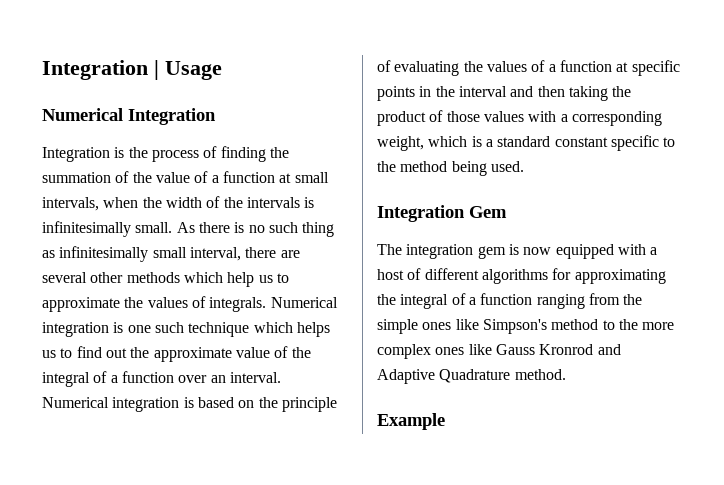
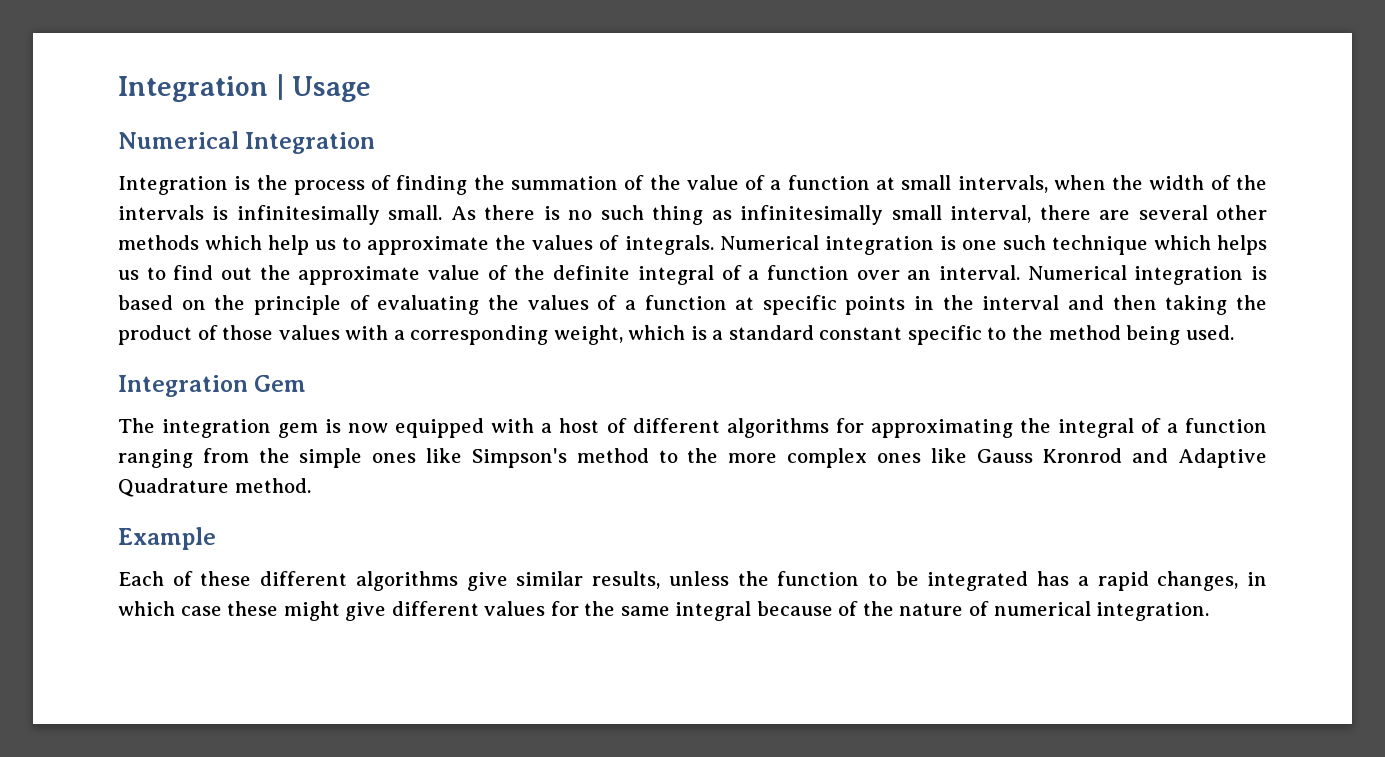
(311, 352) none -> [553,265,631,280] definite
(445, 421) none -> [118,571,1267,591] [118,601,1210,621] // Each of these different algorithms give similar results, unless the function to be integrated has a rapid changes, in which case these might give different values for the same integral because of the nature of numerical integration.

